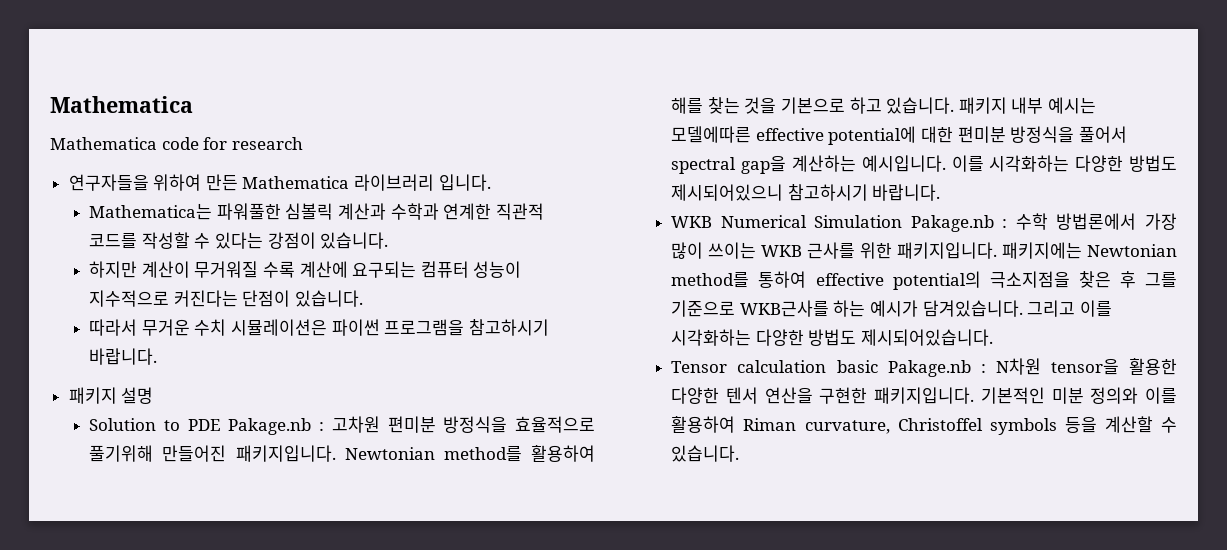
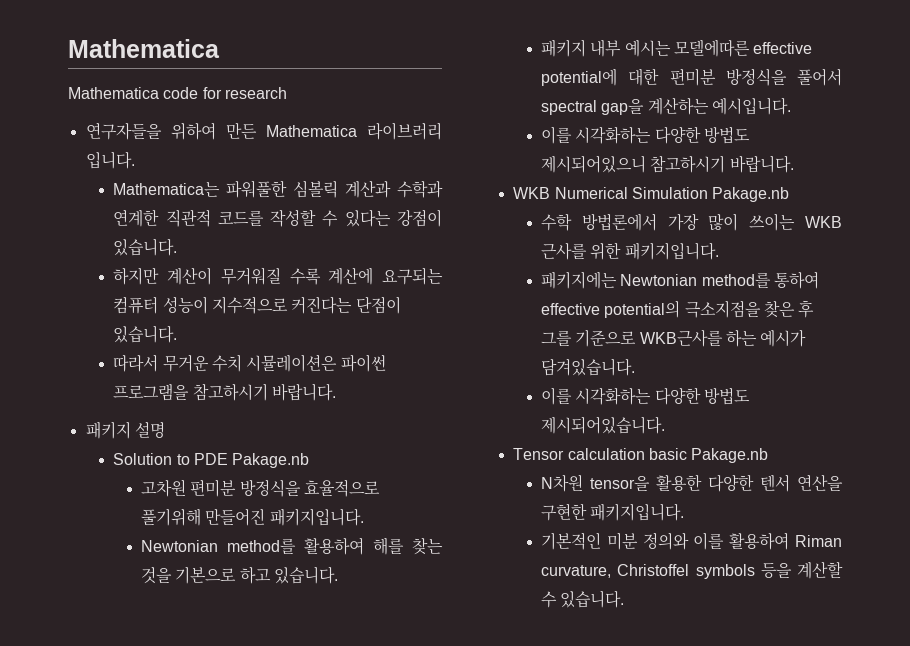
[319,422,325,431] : -> (310, 460) //
(336, 453) none -> (364, 517) //
(955, 105) none -> (339, 575) //
(946, 163) none -> (792, 106) //
[1002,219,1008,228] : -> (790, 194) //
(998, 250) none -> (719, 251) //
[1027,300,1076,317] 그리고 -> (636, 367) //
[980,364,986,373] : -> (769, 455) //
(975, 395) none -> (685, 512) //

